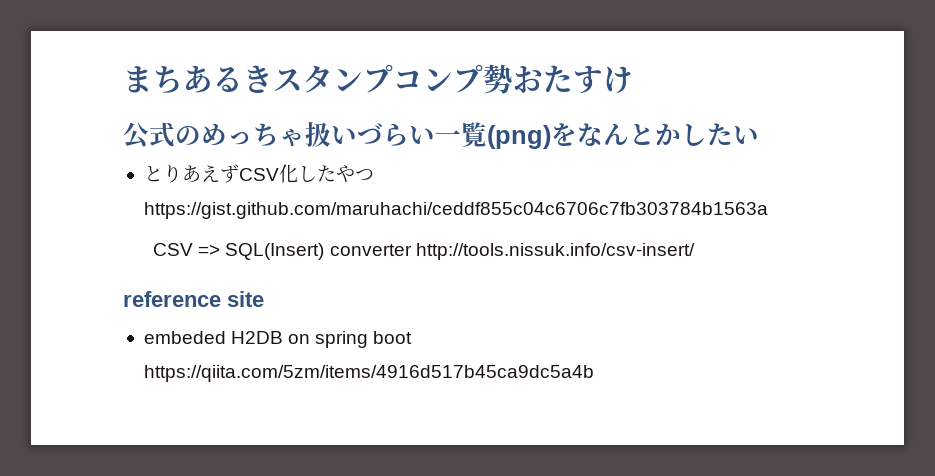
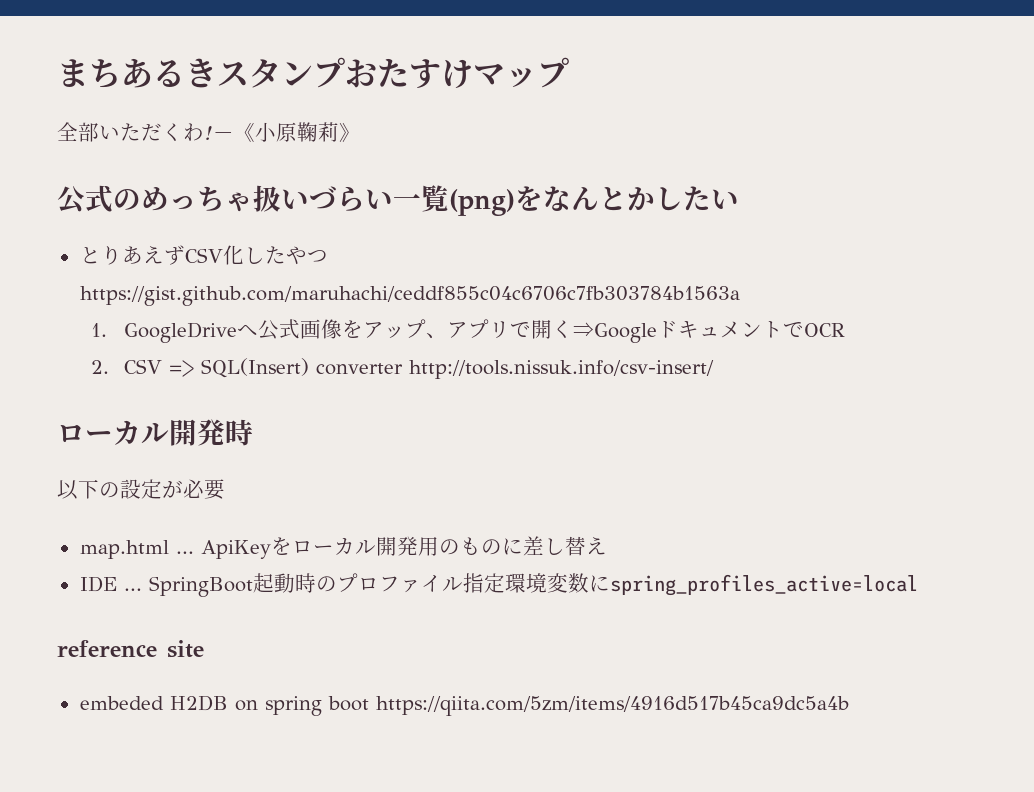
[393,64,513,94] コンプ勢 -> (345, 72) none
(633, 80) none -> [473,57,569,88] [57,122,360,142] マップ // 全部いただくわ!－《小原鞠莉》
(768, 210) none -> [90,319,846,343] [90,360,109,374] 1. GoogleDriveへ公式画像をアップ、アプリで開く⇒GoogleドキュメントでOCR // 2.
(695, 251) none -> [57,419,253,446] [57,479,225,500] [79,536,607,559] [79,573,918,597] // ローカル開発時 // 以下の設定が必要 // map.html ... ApiKeyをローカル開発用のものに差し替え // IDE ... SpringBoot起動時のプロファイル指定環境変数にspring_profiles_active=local

